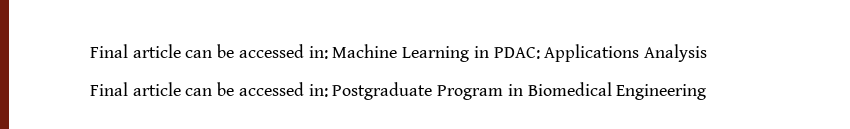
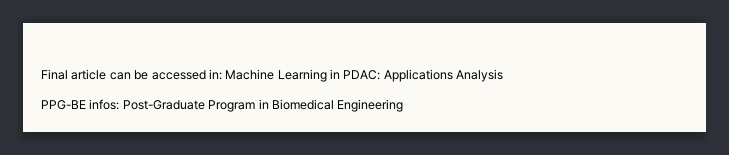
[90,82,433,100] Final article can be accessed in: Postgraduate -> [41,99,205,110] PPG-BE infos: Post-Graduate

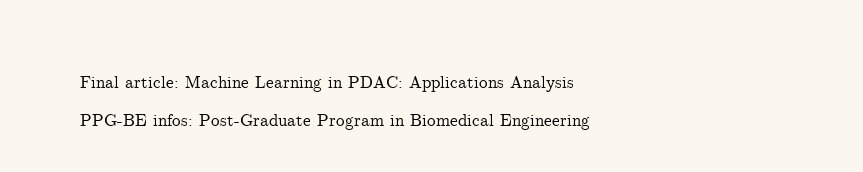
[71,69,222,80] article can be accessed in: -> [125,76,179,88] article:

